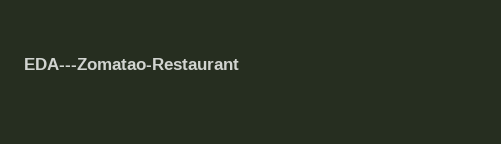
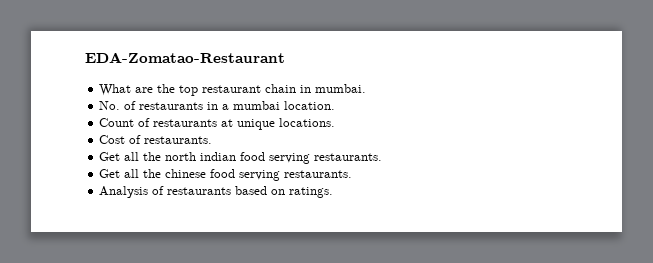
[24,58,239,70] EDA---Zomatao-Restaurant -> [85,52,285,63] [99,84,367,96] [99,101,336,110] [99,118,336,130] [99,135,213,144] [99,152,383,164] [99,169,353,181] [99,186,334,198] EDA-Zomatao-Restaurant // What are the top restaurant chain in mumbai. // No. of restaurants in a mumbai location. // Count of restaurants at unique locations. // Cost of restaurants. // Get all the north indian food serving restaurants. // Get all the chinese food serving restaurants. // Analysis of restaurants based on ratings.

